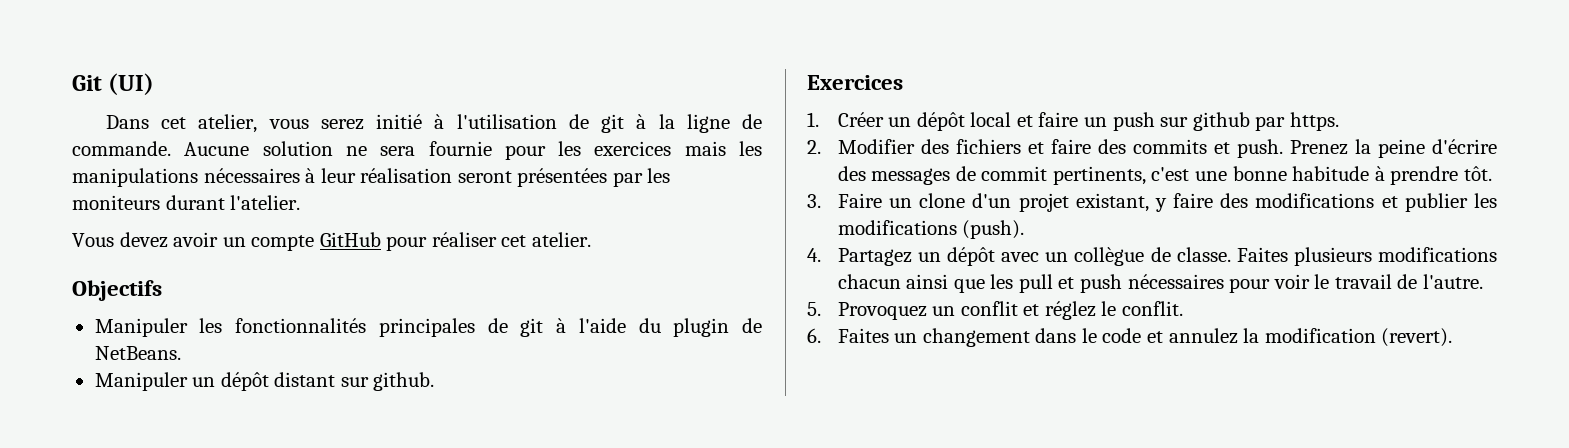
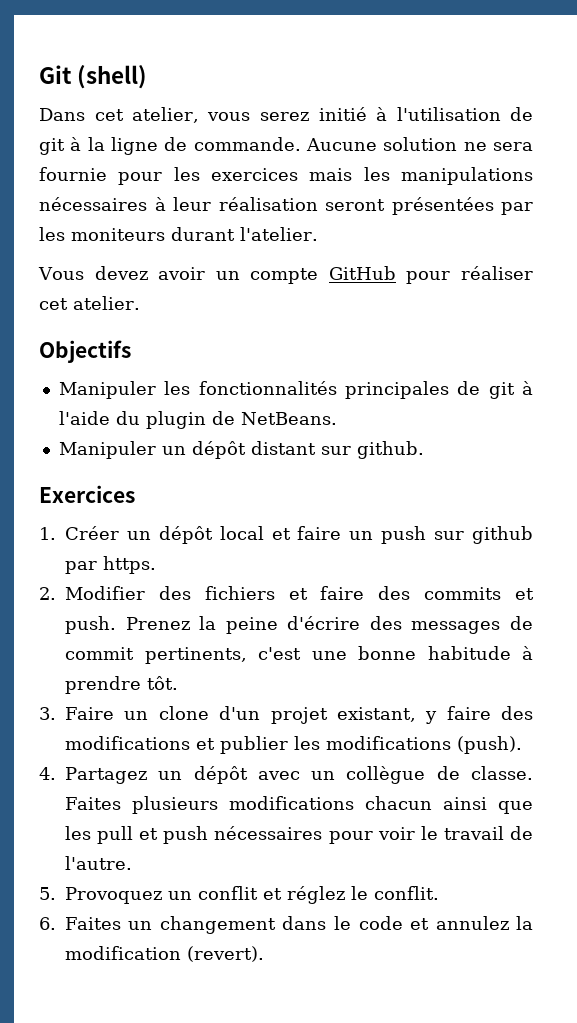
[108,73,155,95] (UI) -> [77,65,148,89] (shell)

